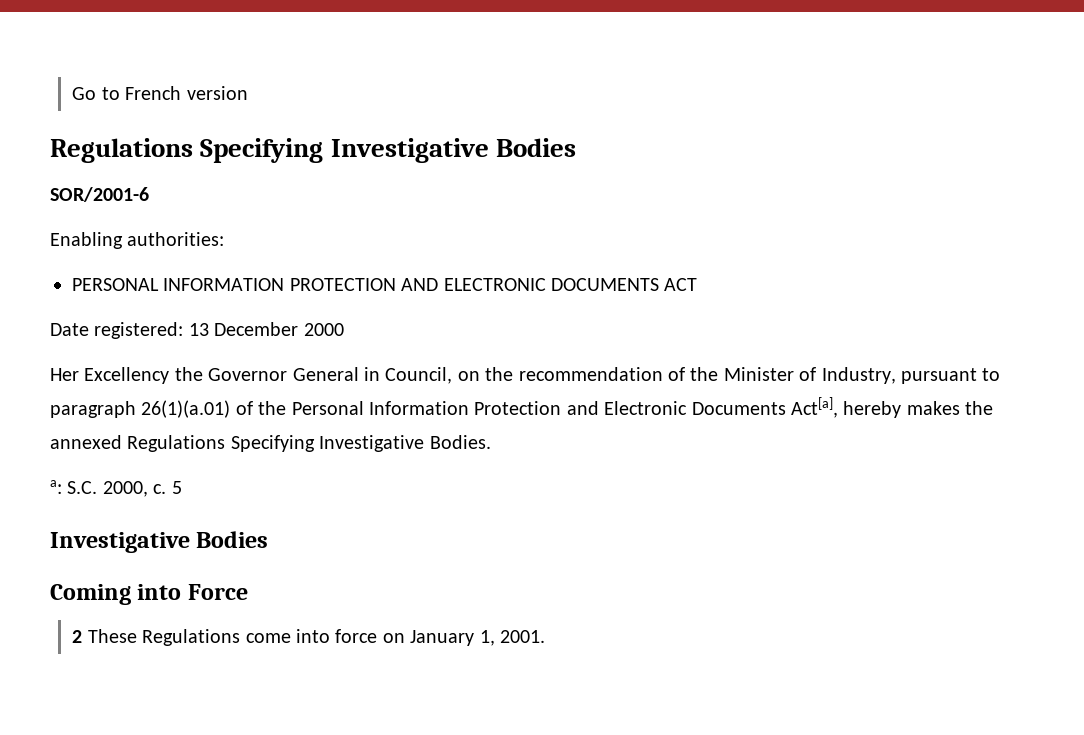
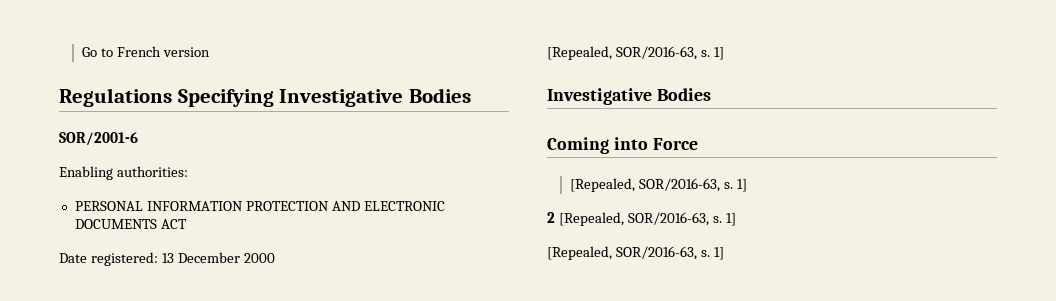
[50,367,1001,384] [50,397,994,418] [50,435,491,452] [50,480,182,497] Her Excellency the Governor General in Council, on the recommendation of the Minister of Industry, pursuant to paragraph 26(1)(a.01) of the Personal Information Protection and Electronic Documents Act[a], hereby makes the annexed Regulations Specifying Investigative Bodies. // a: S.C. 2000, c. 5 -> [547,46,724,60] [Repealed, SOR/2016-63, s. 1]
[72,629,545,646] 2 These Regulations come into force on January 1, 2001. -> [569,178,747,192] [547,212,736,226] [547,246,724,260] [Repealed, SOR/2016-63, s. 1] // 2 [Repealed, SOR/2016-63, s. 1] // [Repealed, SOR/2016-63, s. 1]

